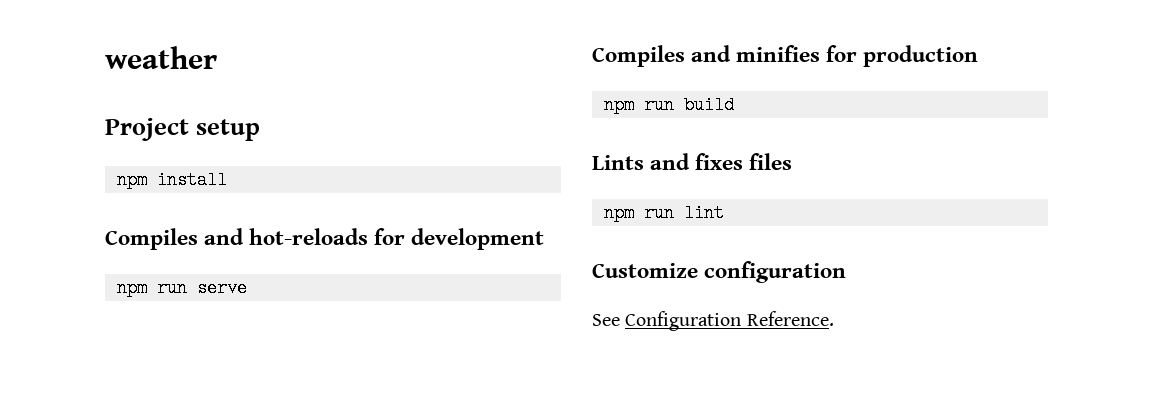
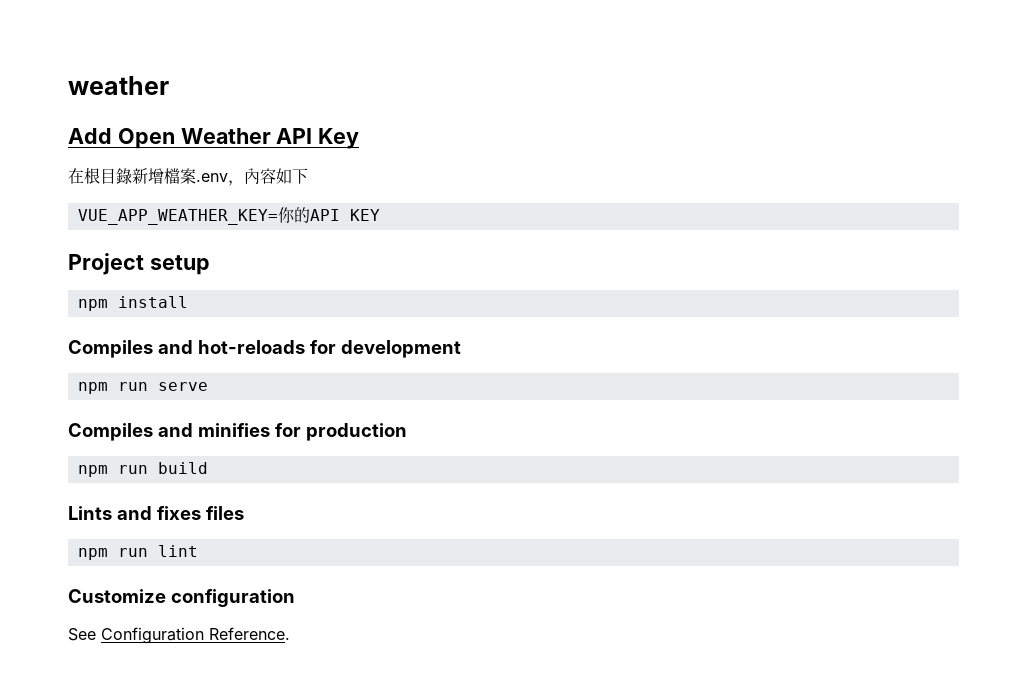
(217, 57) none -> [68,128,360,149] [68,167,308,186] [77,207,380,225] // Add Open Weather API Key // 在根目錄新增檔案.env，內容如下 // VUE_APP_WEATHER_KEY=你的API KEY

